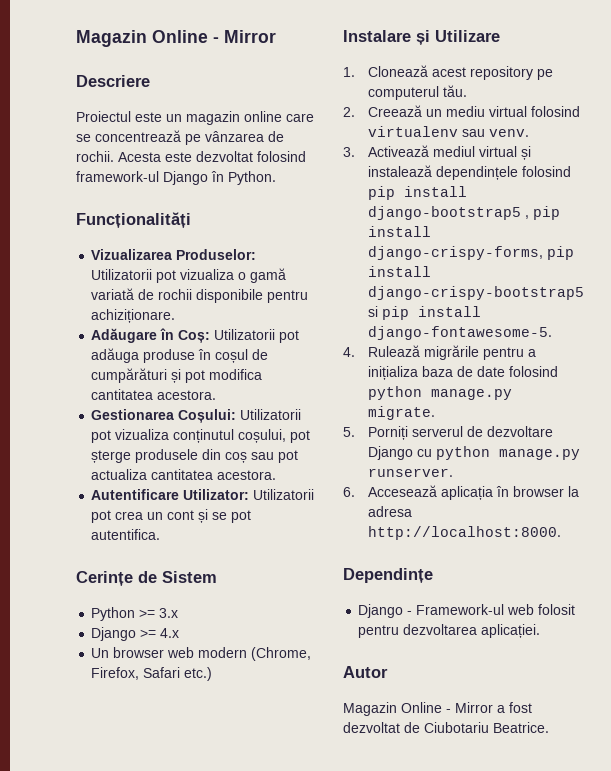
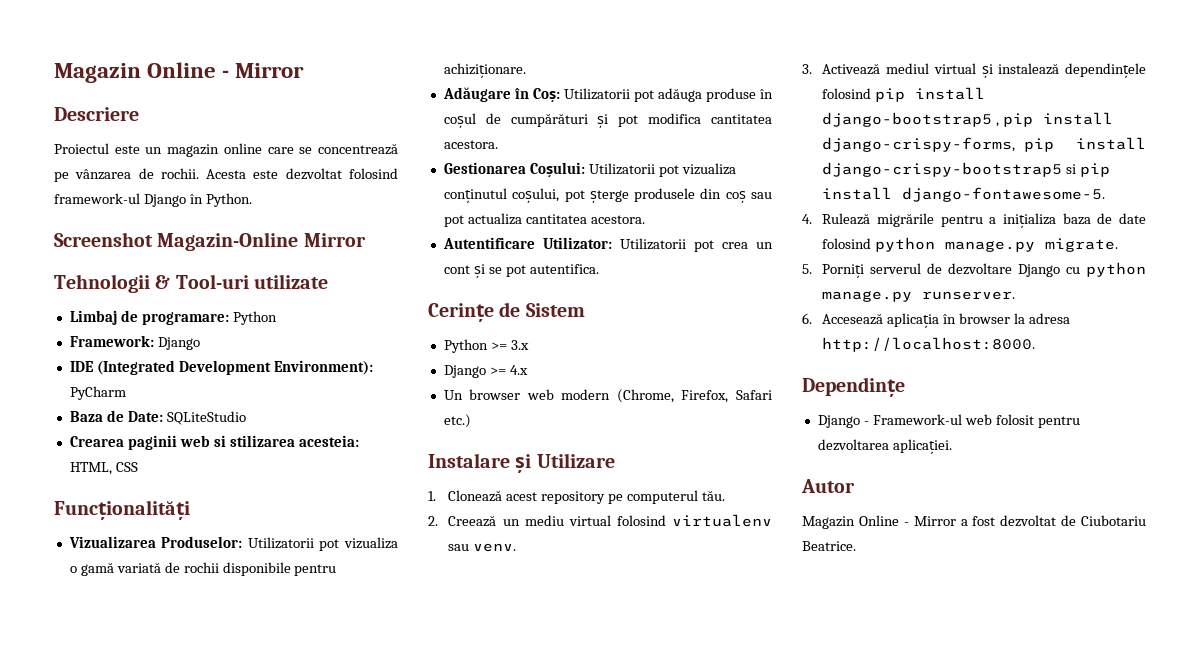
(276, 178) none -> [54,232,366,251] [54,274,328,293] [69,310,277,325] [69,335,200,350] [69,360,373,375] [69,386,126,400] [69,410,246,425] [69,435,359,450] [69,462,138,475] // Screenshot Magazin-Online Mirror // Tehnologii & Tool-uri utilizate // Limbaj de programare: Python // Framework: Django // IDE (Integrated Development Environment): PyCharm // Baza de Date: SQLiteStudio // Crearea paginii web si stilizarea acesteia: HTML, CSS

